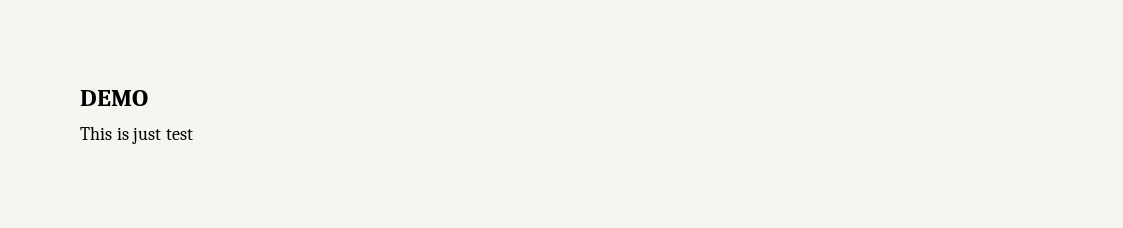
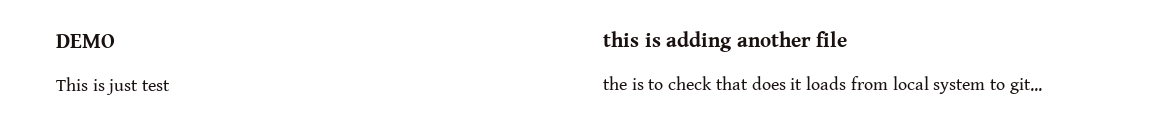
(194, 134) none -> [603,31,848,52] [603,76,1042,94] // this is adding another file // the is to check that does it loads from local system to git...

